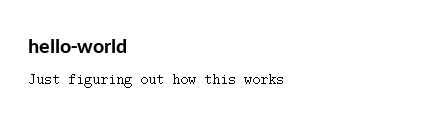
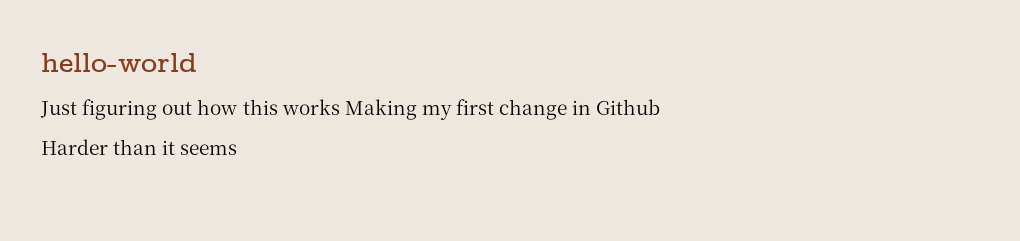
(284, 79) none -> [344,99,661,120] [41,139,238,155] Making my first change in Github // Harder than it seems

